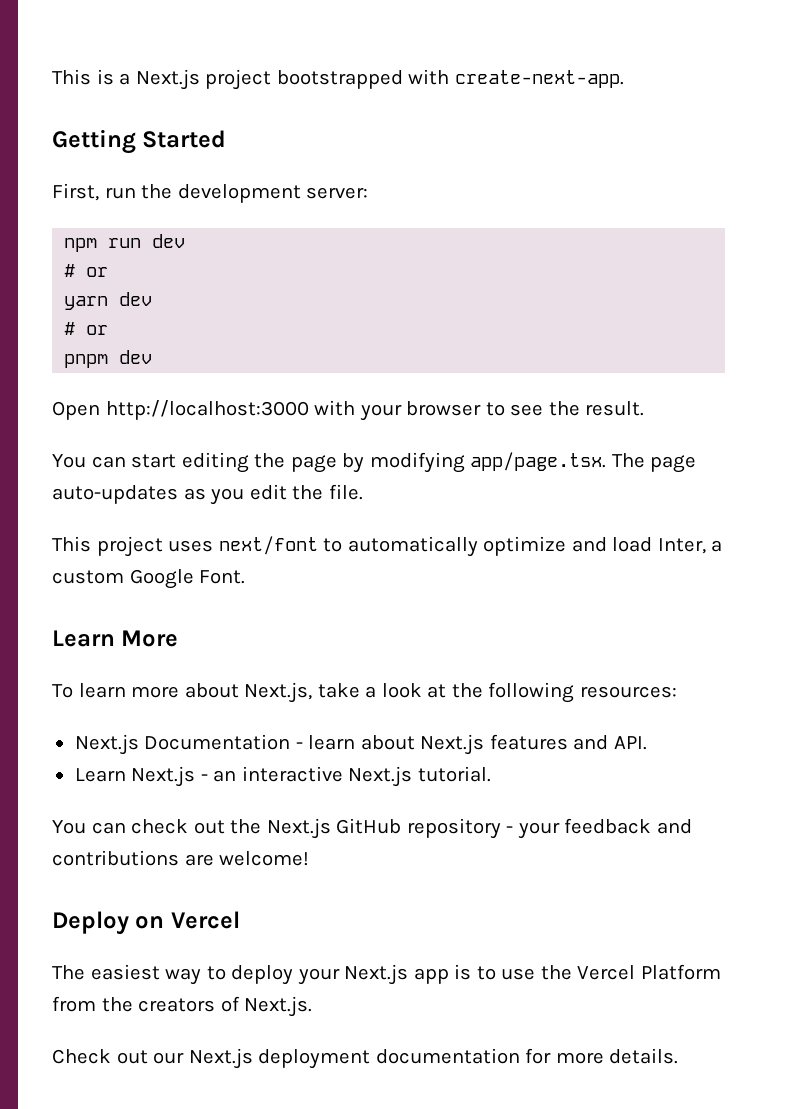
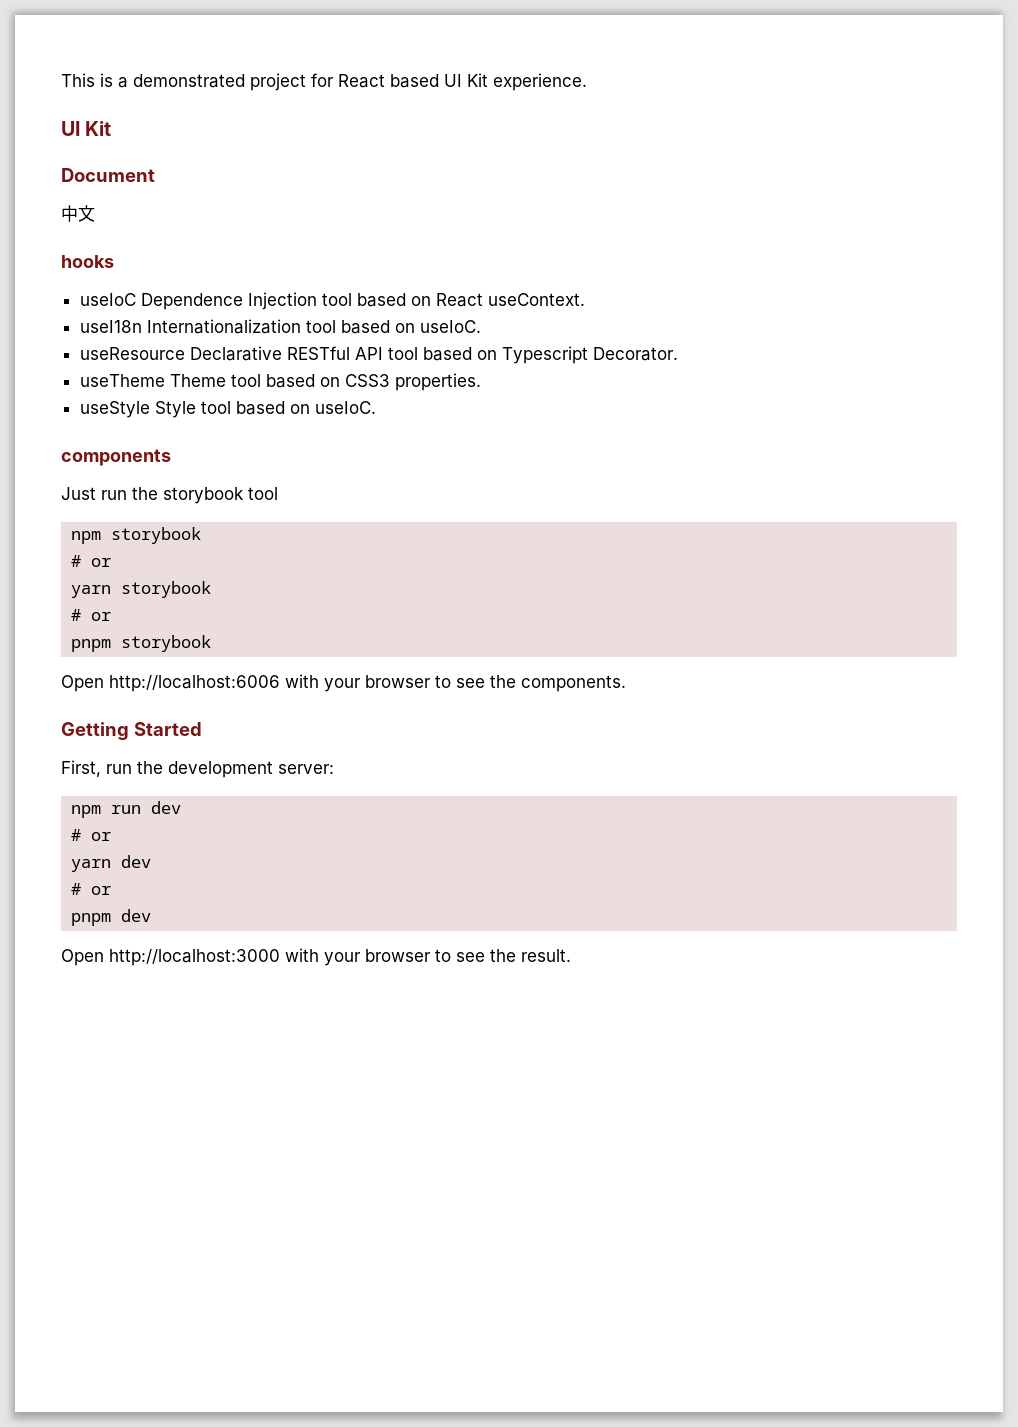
[135,69,624,90] Next.js project bootstrapped with create-next-app. -> [133,73,587,91] [61,121,112,136] [61,168,155,182] [61,205,95,222] [61,255,114,268] [79,292,585,310] [79,319,481,334] [79,346,678,364] [79,373,481,391] [79,401,376,418] [61,449,171,466] [61,487,278,504] [71,527,202,544] [71,555,112,567] [71,581,212,598] [71,609,112,621] [71,635,212,652] [61,674,626,692] demonstrated project for React based UI Kit experience. // UI Kit // Document // 中文 // hooks // useIoC Dependence Injection tool based on React useContext. // useI18n Internationalization tool based on useIoC. // useResource Declarative RESTful API tool based on Typescript Decorator. // useTheme Theme tool based on CSS3 properties. // useStyle Style tool based on useIoC. // components // Just run the storybook tool // npm storybook // # or // yarn storybook // # or // pnpm storybook // Open http://localhost:6006 with your browser to see the components.
[52,452,697,473] [52,484,363,505] [52,536,723,557] [52,569,246,589] [52,630,179,647] [52,682,677,703] [74,734,647,755] [74,766,491,787] [52,818,692,839] [52,850,310,866] [52,911,240,935] [52,964,721,985] [52,996,313,1017] [52,1048,679,1069] // You can start editing the page by modifying app/page.tsx. The page auto-updates as you edit the file. // This project uses next/font to automatically optimize and load Inter, a custom Google Font. // Learn More // To learn more about Next.js, take a look at the following resources: // Next.js Documentation - learn about Next.js features and API. // Learn Next.js - an interactive Next.js tutorial. // You can check out the Next.js GitHub repository - your feedback and contributions are welcome! // Deploy on Vercel // The easiest way to deploy your Next.js app is to use the Vercel Platform from the creators of Next.js. // Check out our Next.js deployment documentation for more details. -> (571, 955) none

